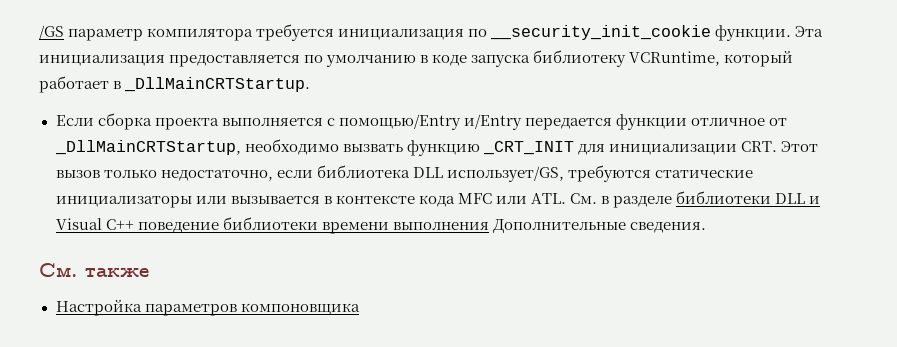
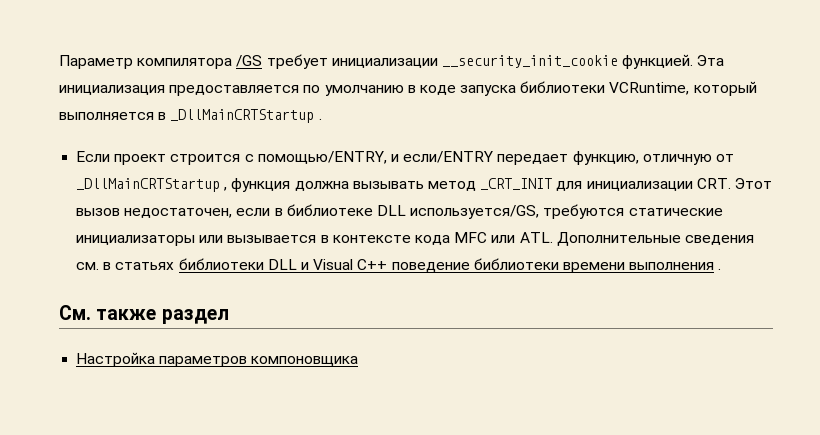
[39,24,792,41] /GS параметр компилятора требуется инициализация по __security_init_cookie функции. -> [59,54,694,69] Параметр компилятора /GS требует инициализации __security_init_cookie функцией.
[533,50,627,67] библиотеку -> [520,81,606,93] библиотеки
[39,76,311,93] [55,113,787,130] [54,139,480,156] работает в _DllMainCRTStartup. // Если сборка проекта выполняется с помощью/Entry и/Entry передается функции отличное от _DllMainCRTStartup, необходимо вызвать функцию -> [59,109,322,123] [76,151,734,165] [76,178,476,192] выполняется в _DllMainCRTStartup . // Если проект строится с помощью/ENTRY, и если/ENTRY передает функцию, отличную от _DllMainCRTStartup , функция должна вызывать метод
[103,165,564,182] только недостаточно, если библиотека DLL использует/GS, -> [124,204,540,219] недостаточен, если в библиотеке DLL используется/GS,
[569,193,673,208] См. в разделе -> [556,232,754,246] [76,262,175,270] Дополнительные сведения см. в статьях
[492,219,706,234] Дополнительные сведения. -> [718,268,722,270] .
(149, 272) none -> [161,309,229,324] раздел

